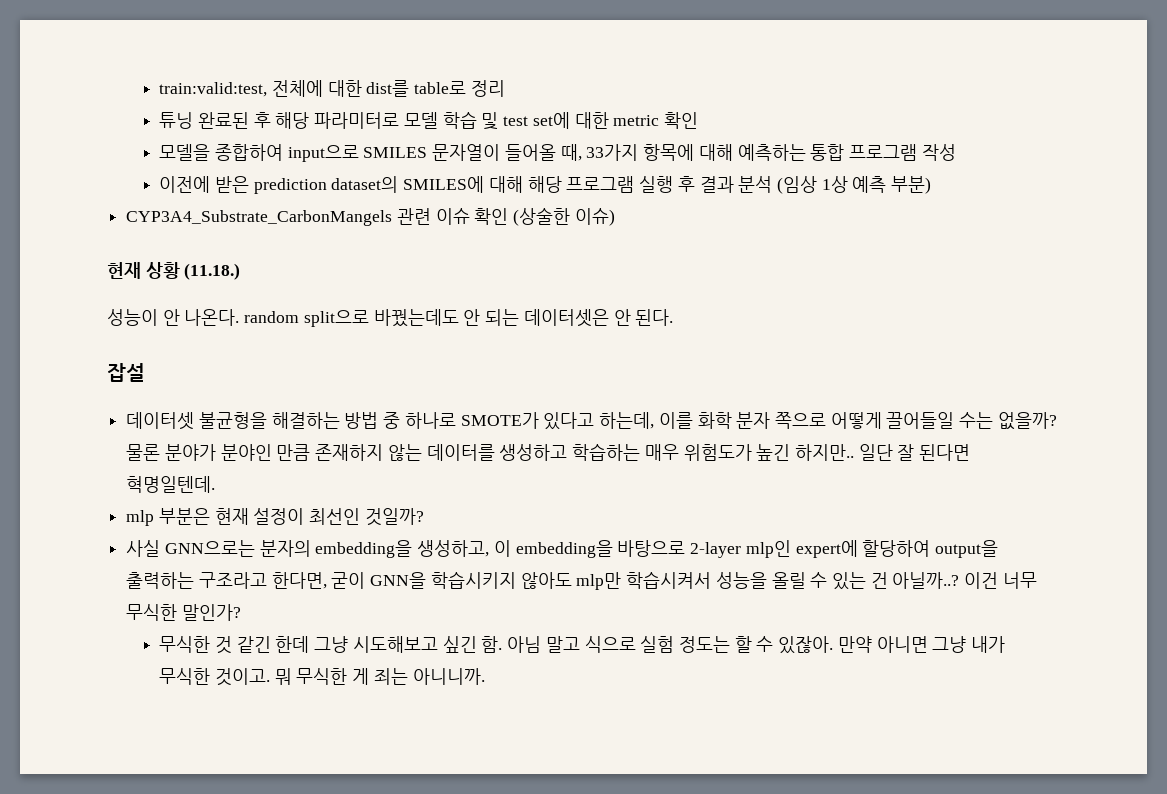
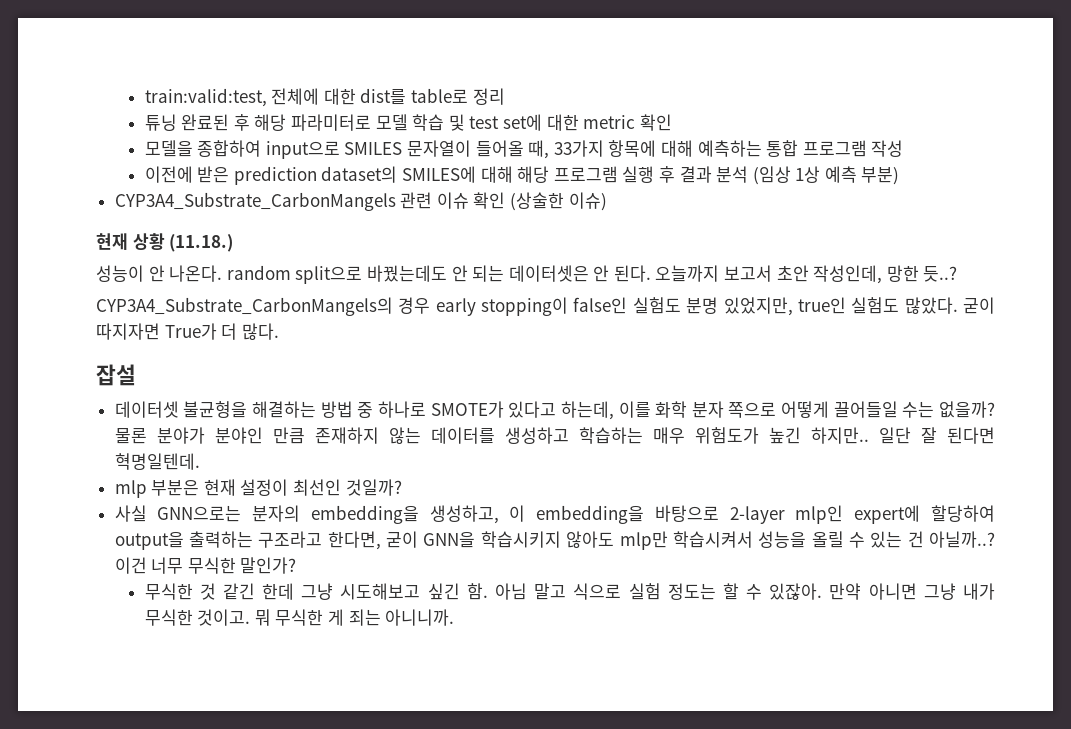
(674, 317) none -> [655,265,958,284] [96,297,996,316] [96,323,279,340] 오늘까지 보고서 초안 작성인데, 망한 듯..? // CYP3A4_Substrate_CarbonMangels의 경우 early stopping이 false인 실험도 분명 있었지만, true인 실험도 많았다. 굳이 따지자면 True가 더 많다.

